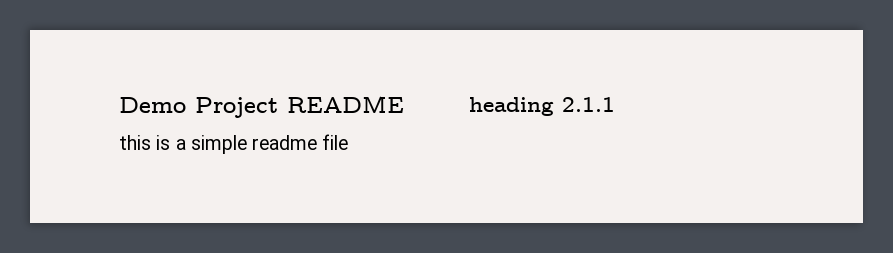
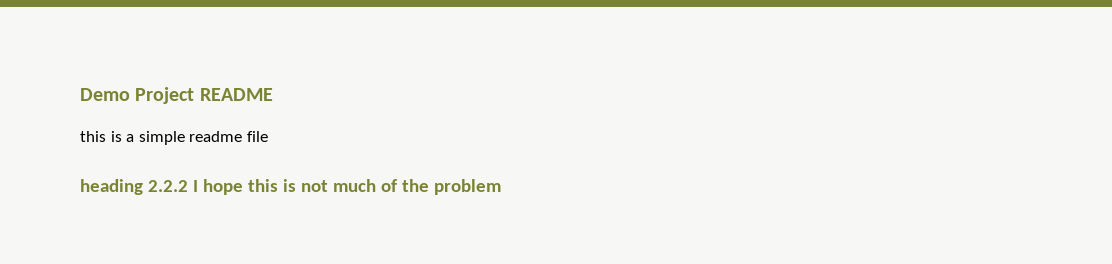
[562,97,615,112] 2.1.1 -> [147,179,501,195] 2.2.2 I hope this is not much of the problem

